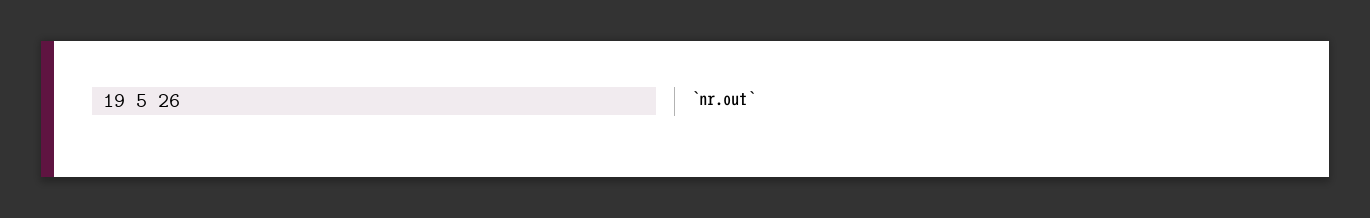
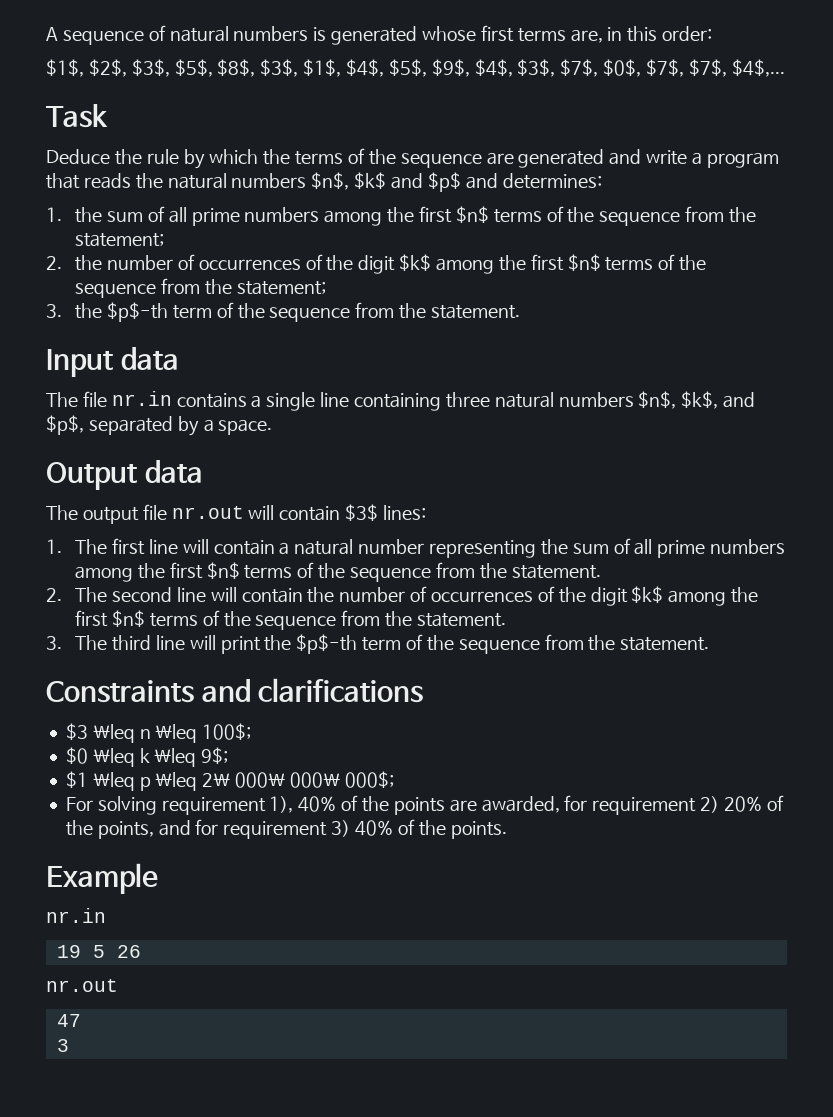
(103, 100) none -> [46,25,713,45] [46,59,785,77] [46,104,108,128] [46,148,779,169] [46,172,602,192] [46,206,756,226] [75,233,165,247] [46,254,707,274] [75,278,326,298] [46,302,520,322] [46,347,179,377] [46,391,756,411] [46,415,273,436] [46,460,203,490] [46,504,427,524] [46,538,786,558] [75,562,601,582] [46,586,759,606] [75,610,506,630] [46,634,710,654] [46,678,424,703] [65,723,252,743] [65,747,229,767] [65,771,394,791] [65,795,784,815] [65,819,507,839] [46,863,158,894] [46,908,106,923] A sequence of natural numbers is generated whose first terms are, in this order: // $1$, $2$, $3$, $5$, $8$, $3$, $1$, $4$, $5$, $9$, $4$, $3$, $7$, $0$, $7$, $7$, $4$,... // Task // Deduce the rule by which the terms of the sequence are generated and write a program that reads the natural numbers $n$, $k$ and $p$ and determines: // 1. the sum of all prime numbers among the first $n$ terms of the sequence from the statement; // 2. the number of occurrences of the digit $k$ among the first $n$ terms of the sequence from the statement; // 3. the $p$-th term of the sequence from the statement. // Input data // The file nr.in contains a single line containing three natural numbers $n$, $k$, and $p$, separated by a space. // Output data // The output file nr.out will contain $3$ lines: // 1. The first line will contain a natural number representing the sum of all prime numbers among the first $n$ terms of the sequence from the statement. // 2. The second line will contain the number of occurrences of the digit $k$ among the first $n$ terms of the sequence from the statement. // 3. The third line will print the $p$-th term of the sequence from the statement. // Constraints and clarifications // $3 \leq n \leq 100$; // $0 \leq k \leq 9$; // $1 \leq p \leq 2\ 000\ 000\ 000$; // For solving requirement 1), 40% of the points are awarded, for requirement 2) 20% of the points, and for requirement 3) 40% of the points. // Example // nr.in //
[691,91,755,106] `nr.out` -> [46,979,118,992] [56,1014,81,1027] [56,1039,69,1052] nr.out // 47 // 3

